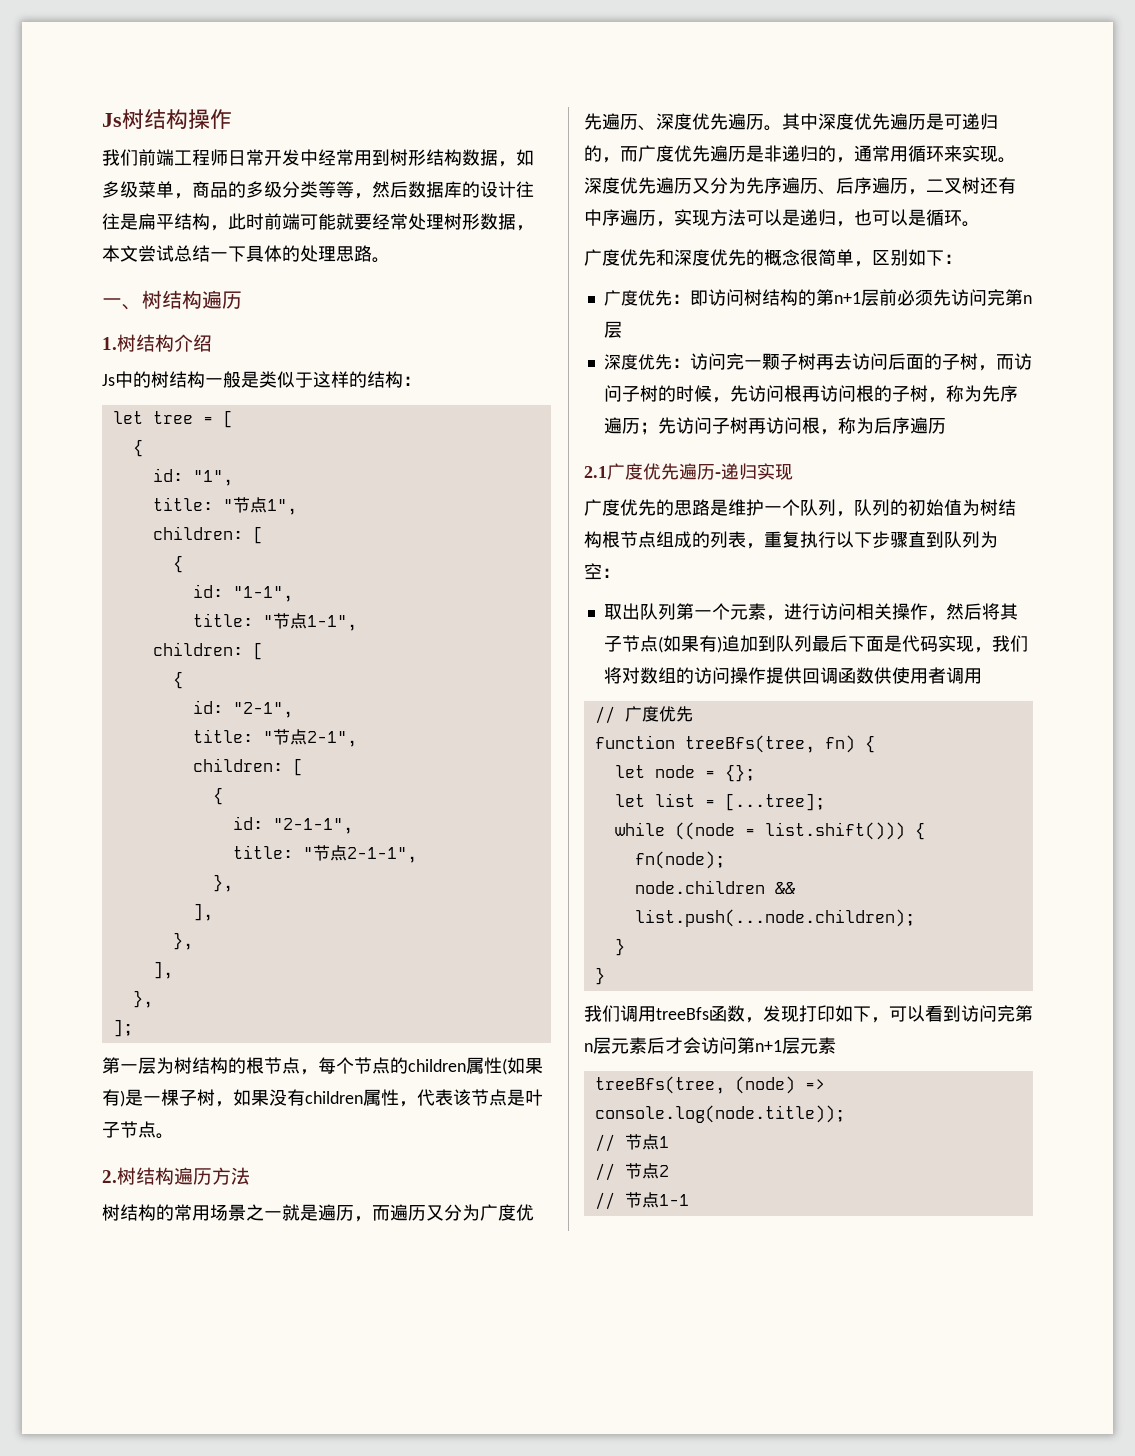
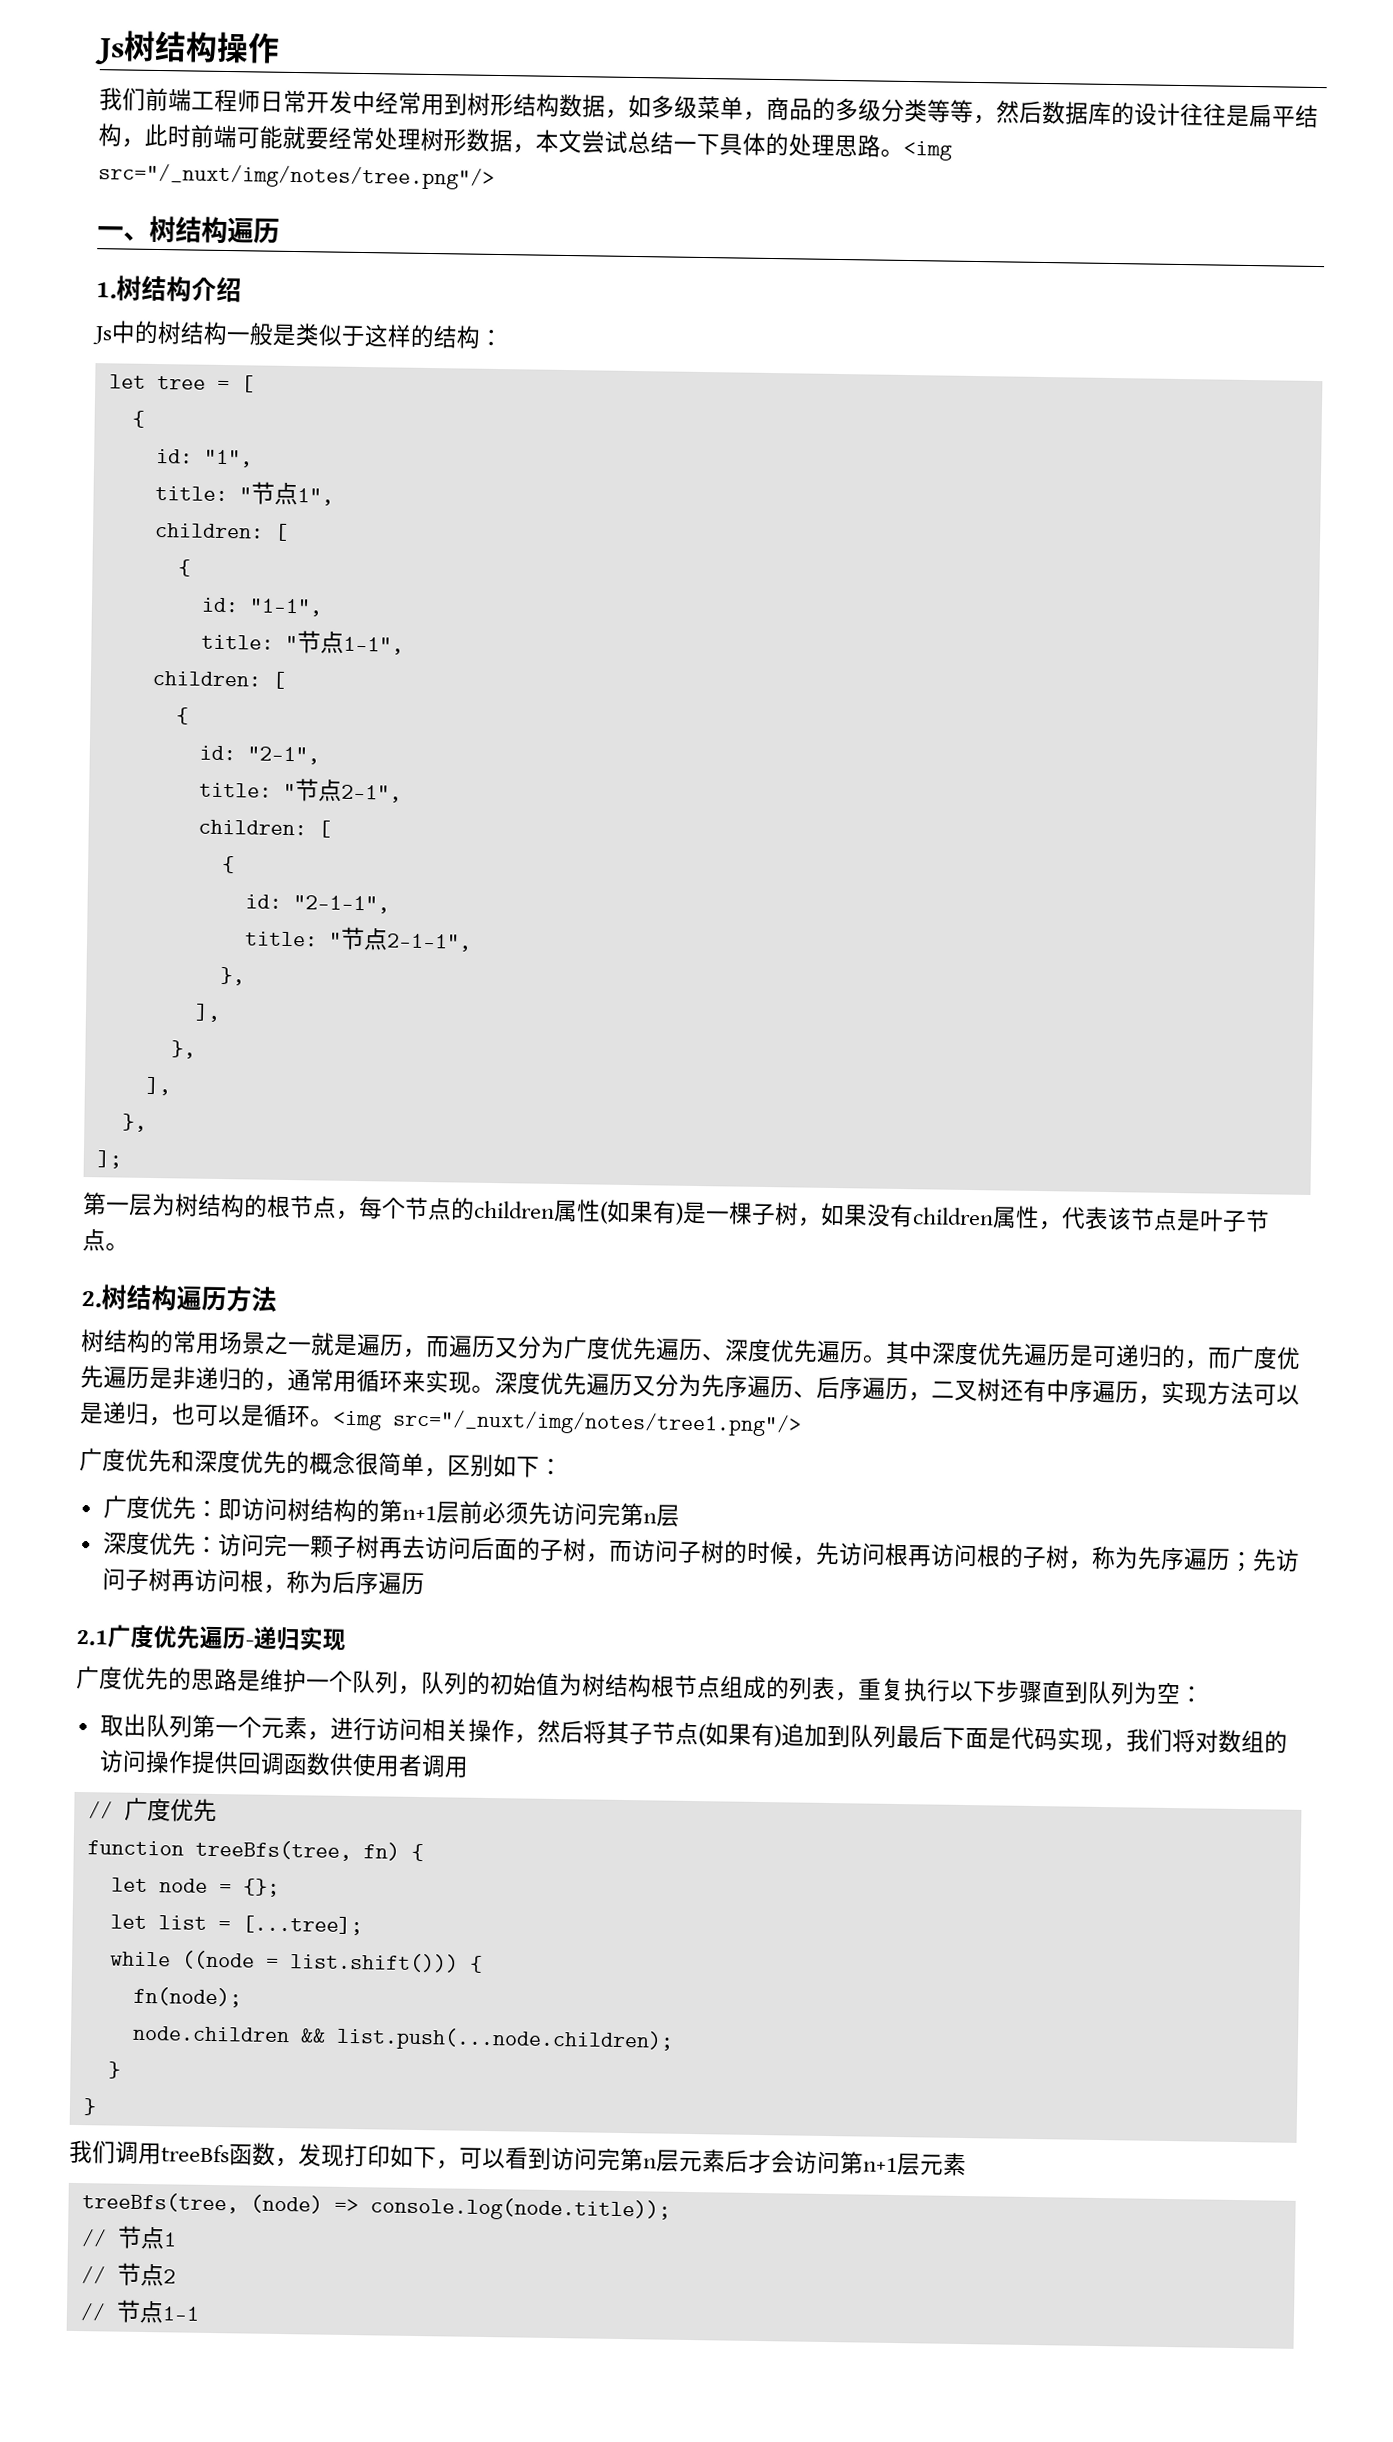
(390, 260) none -> [903,140,952,161] [98,163,495,190] <img src="/_nuxt/img/notes/tree.png"/>
(980, 224) none -> [332,1409,802,1437] <img src="/_nuxt/img/notes/tree1.png"/>

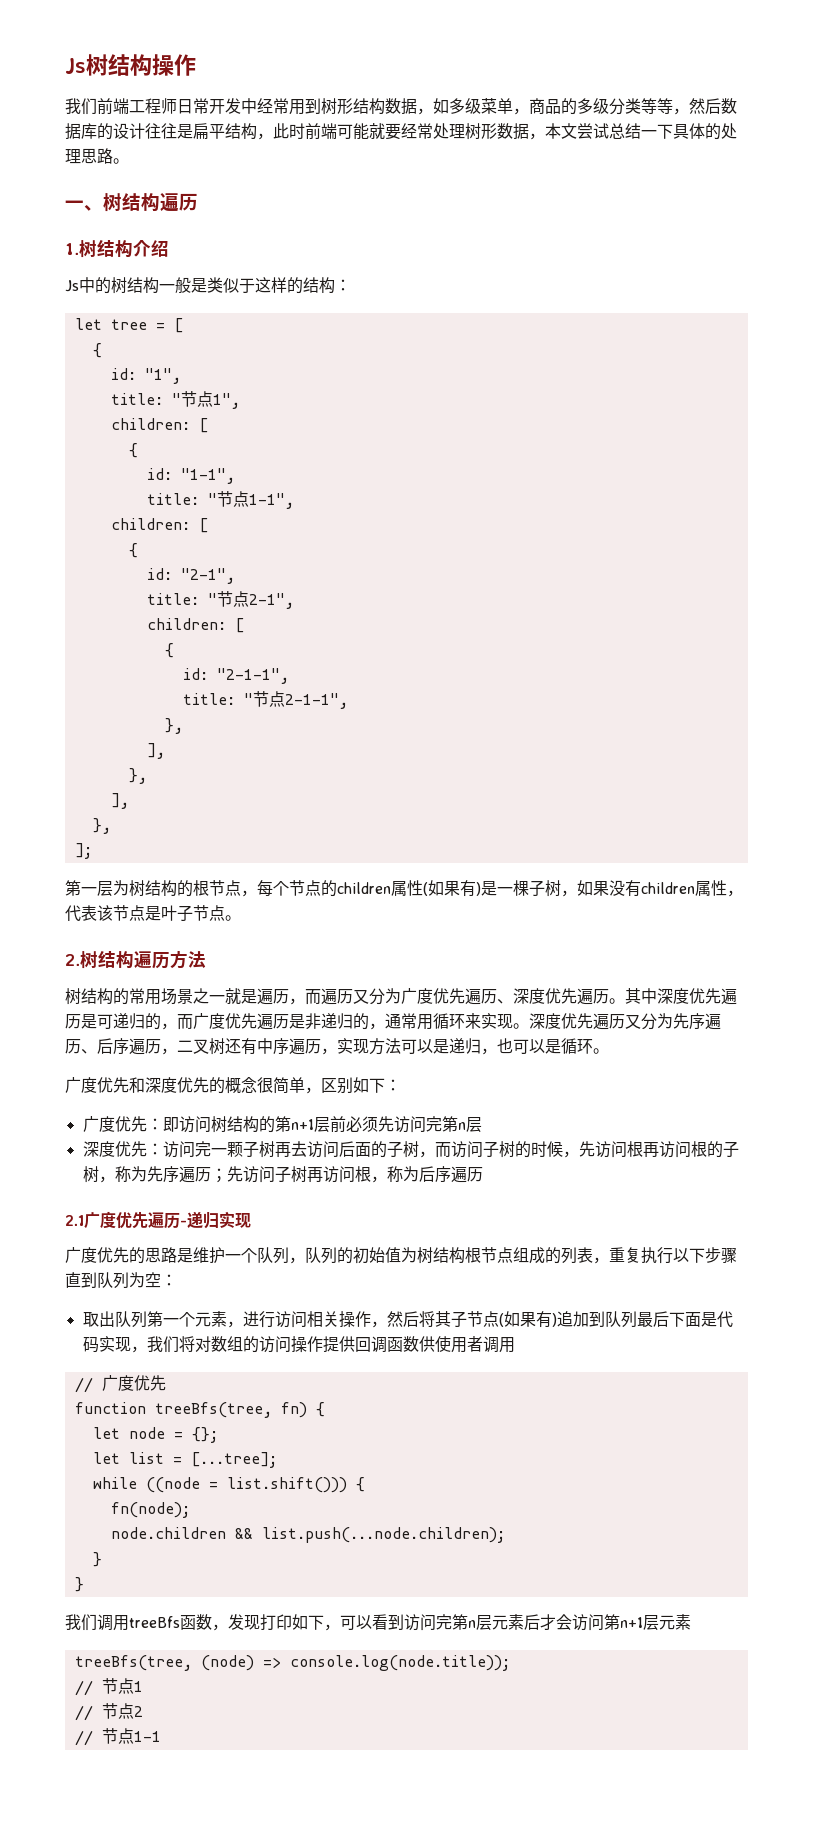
[903,140,952,161] [98,163,495,190] <img src="/_nuxt/img/notes/tree.png"/> -> (129, 161) none
[332,1409,802,1437] <img src="/_nuxt/img/notes/tree1.png"/> -> (609, 1051) none

